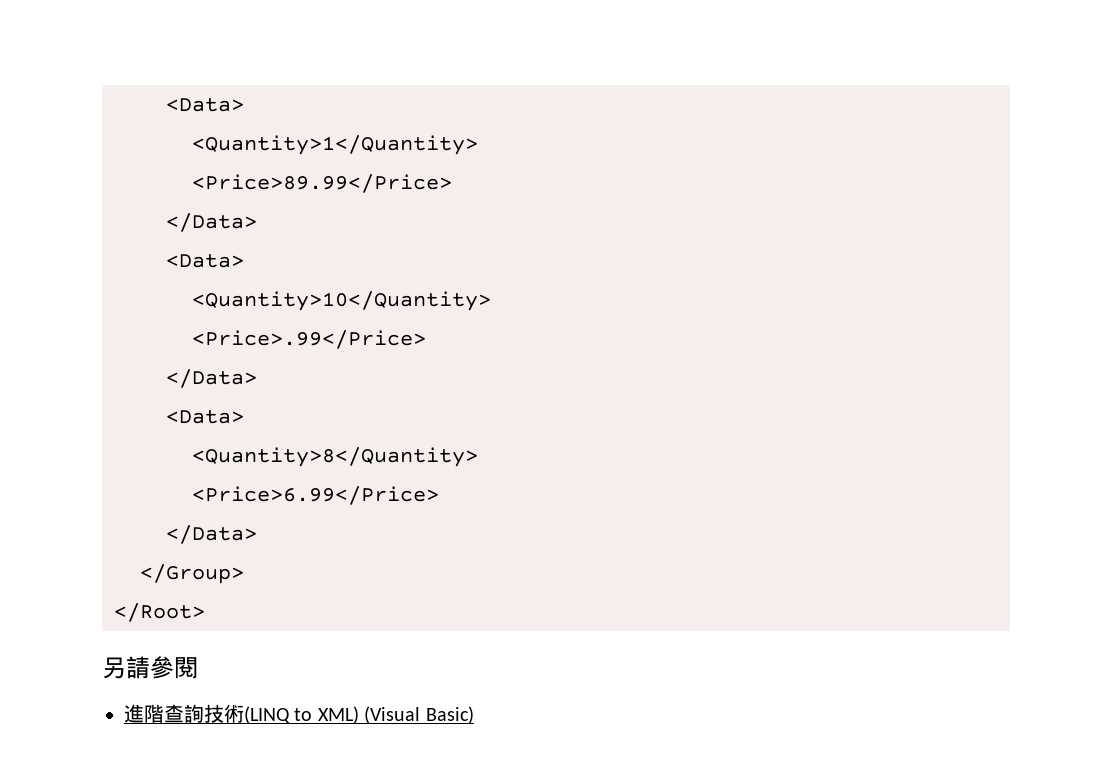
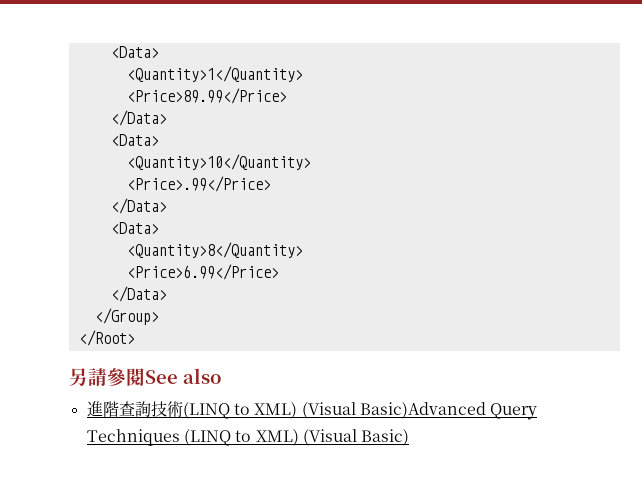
(198, 668) none -> [145,368,222,384] See also
(421, 715) none -> [359,402,538,420] [86,429,357,446] Basic)Advanced Query Techniques (LINQ to XML) (Visual

